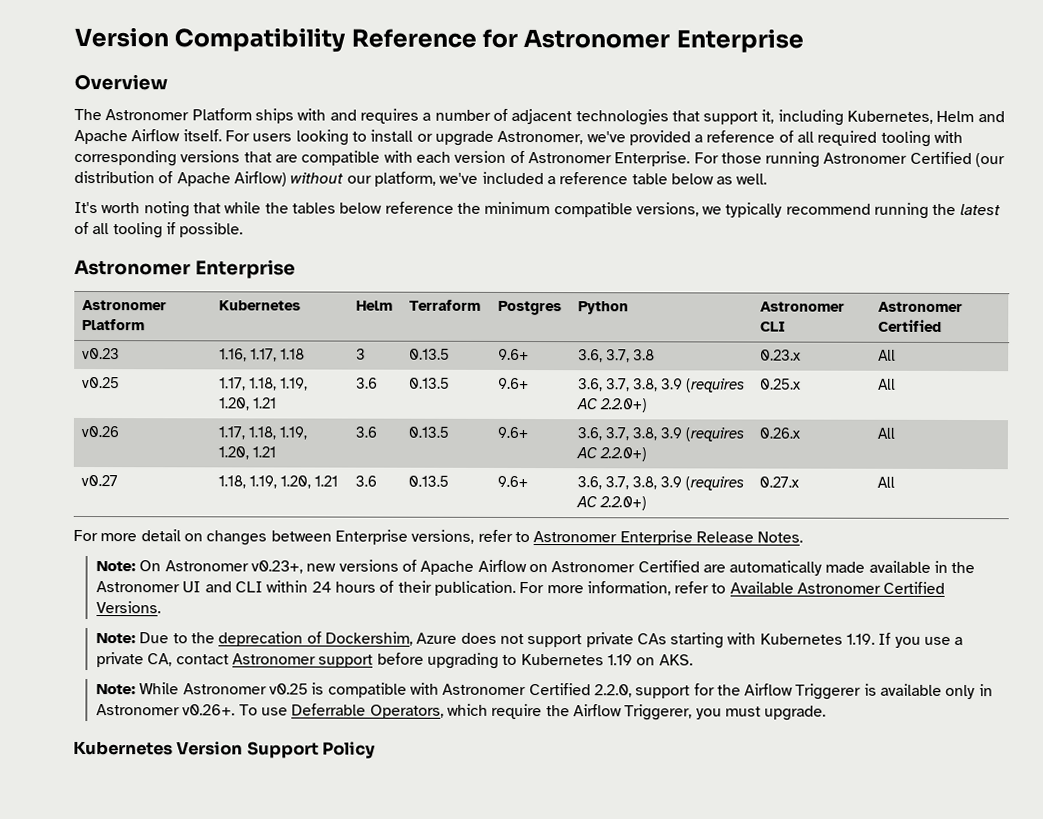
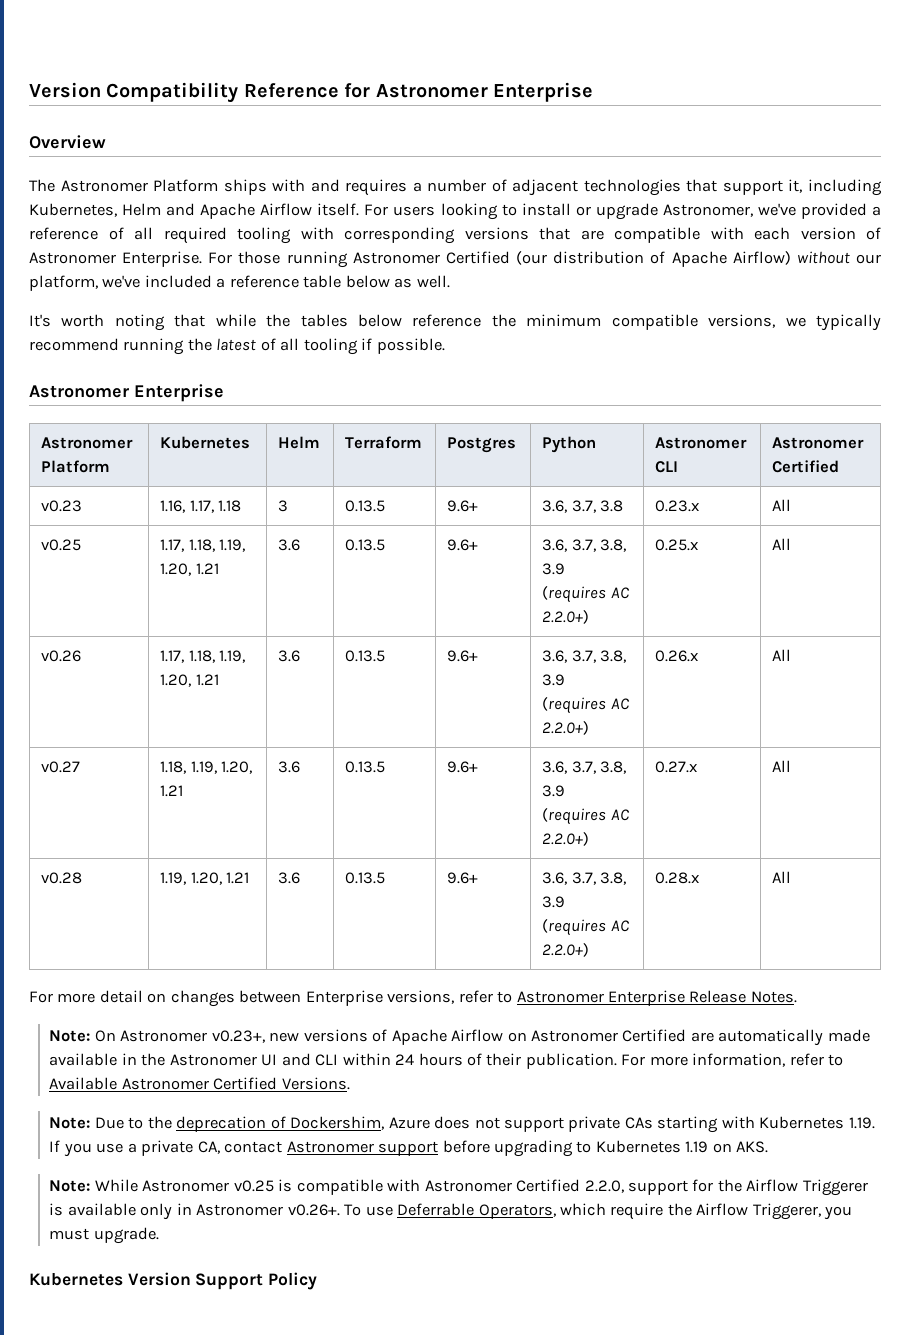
(896, 482) none -> [41,872,83,884] [160,872,250,885] [278,872,301,884] [345,872,386,884] [447,872,479,884] [542,872,627,885] [542,896,566,908] [542,919,630,936] [542,943,590,957] [655,872,700,884] [772,871,792,883] // v0.28 | 1.19, 1.20, 1.21 | 3.6 | 0.13.5 | 9.6+ | 3.6, 3.7, 3.8, 3.9 (requires AC 2.2.0+) | 0.28.x | All

